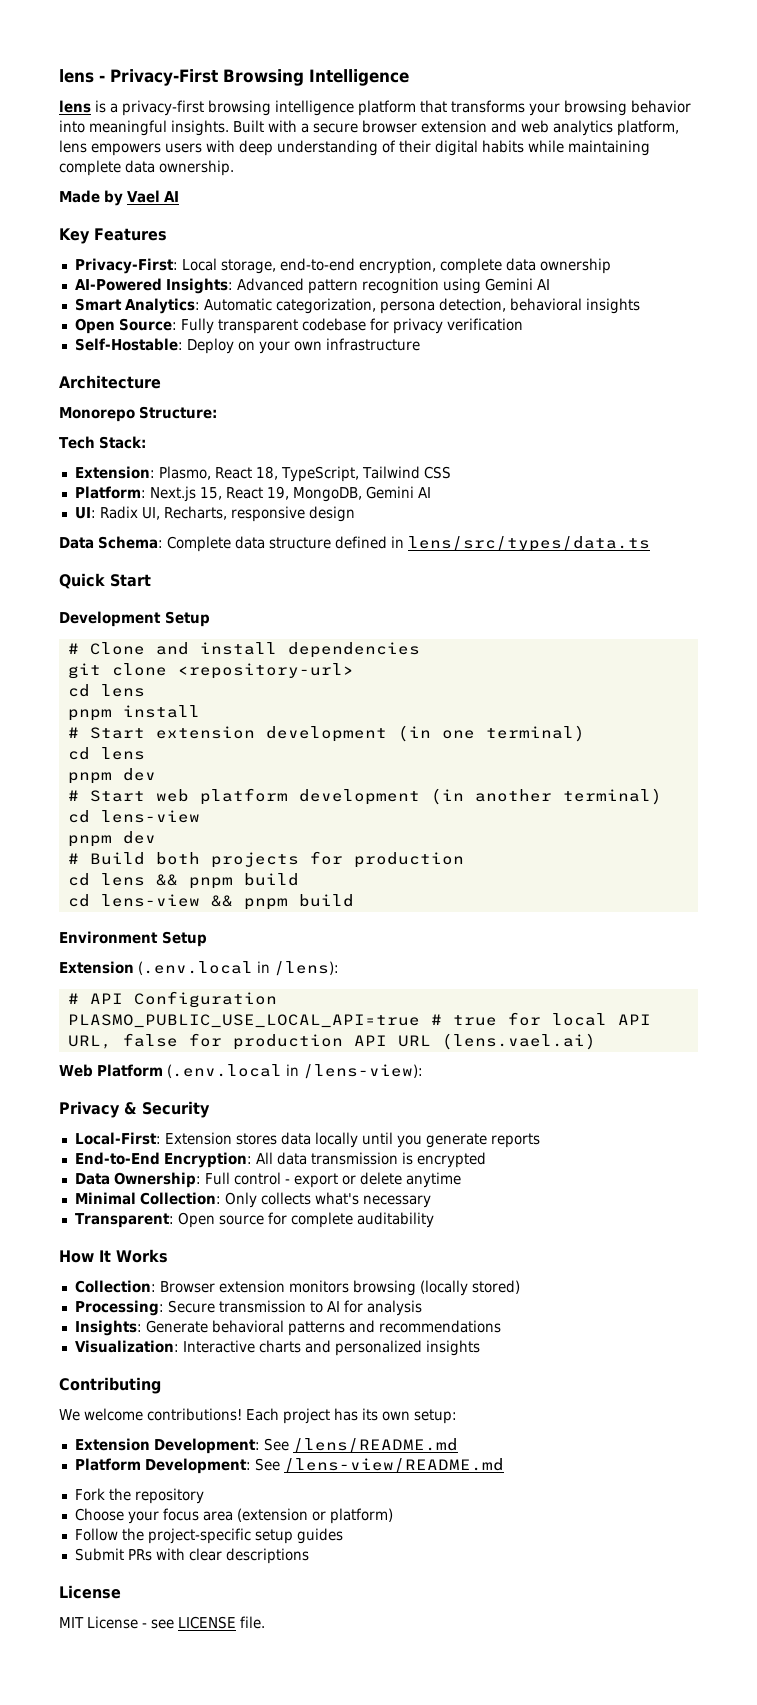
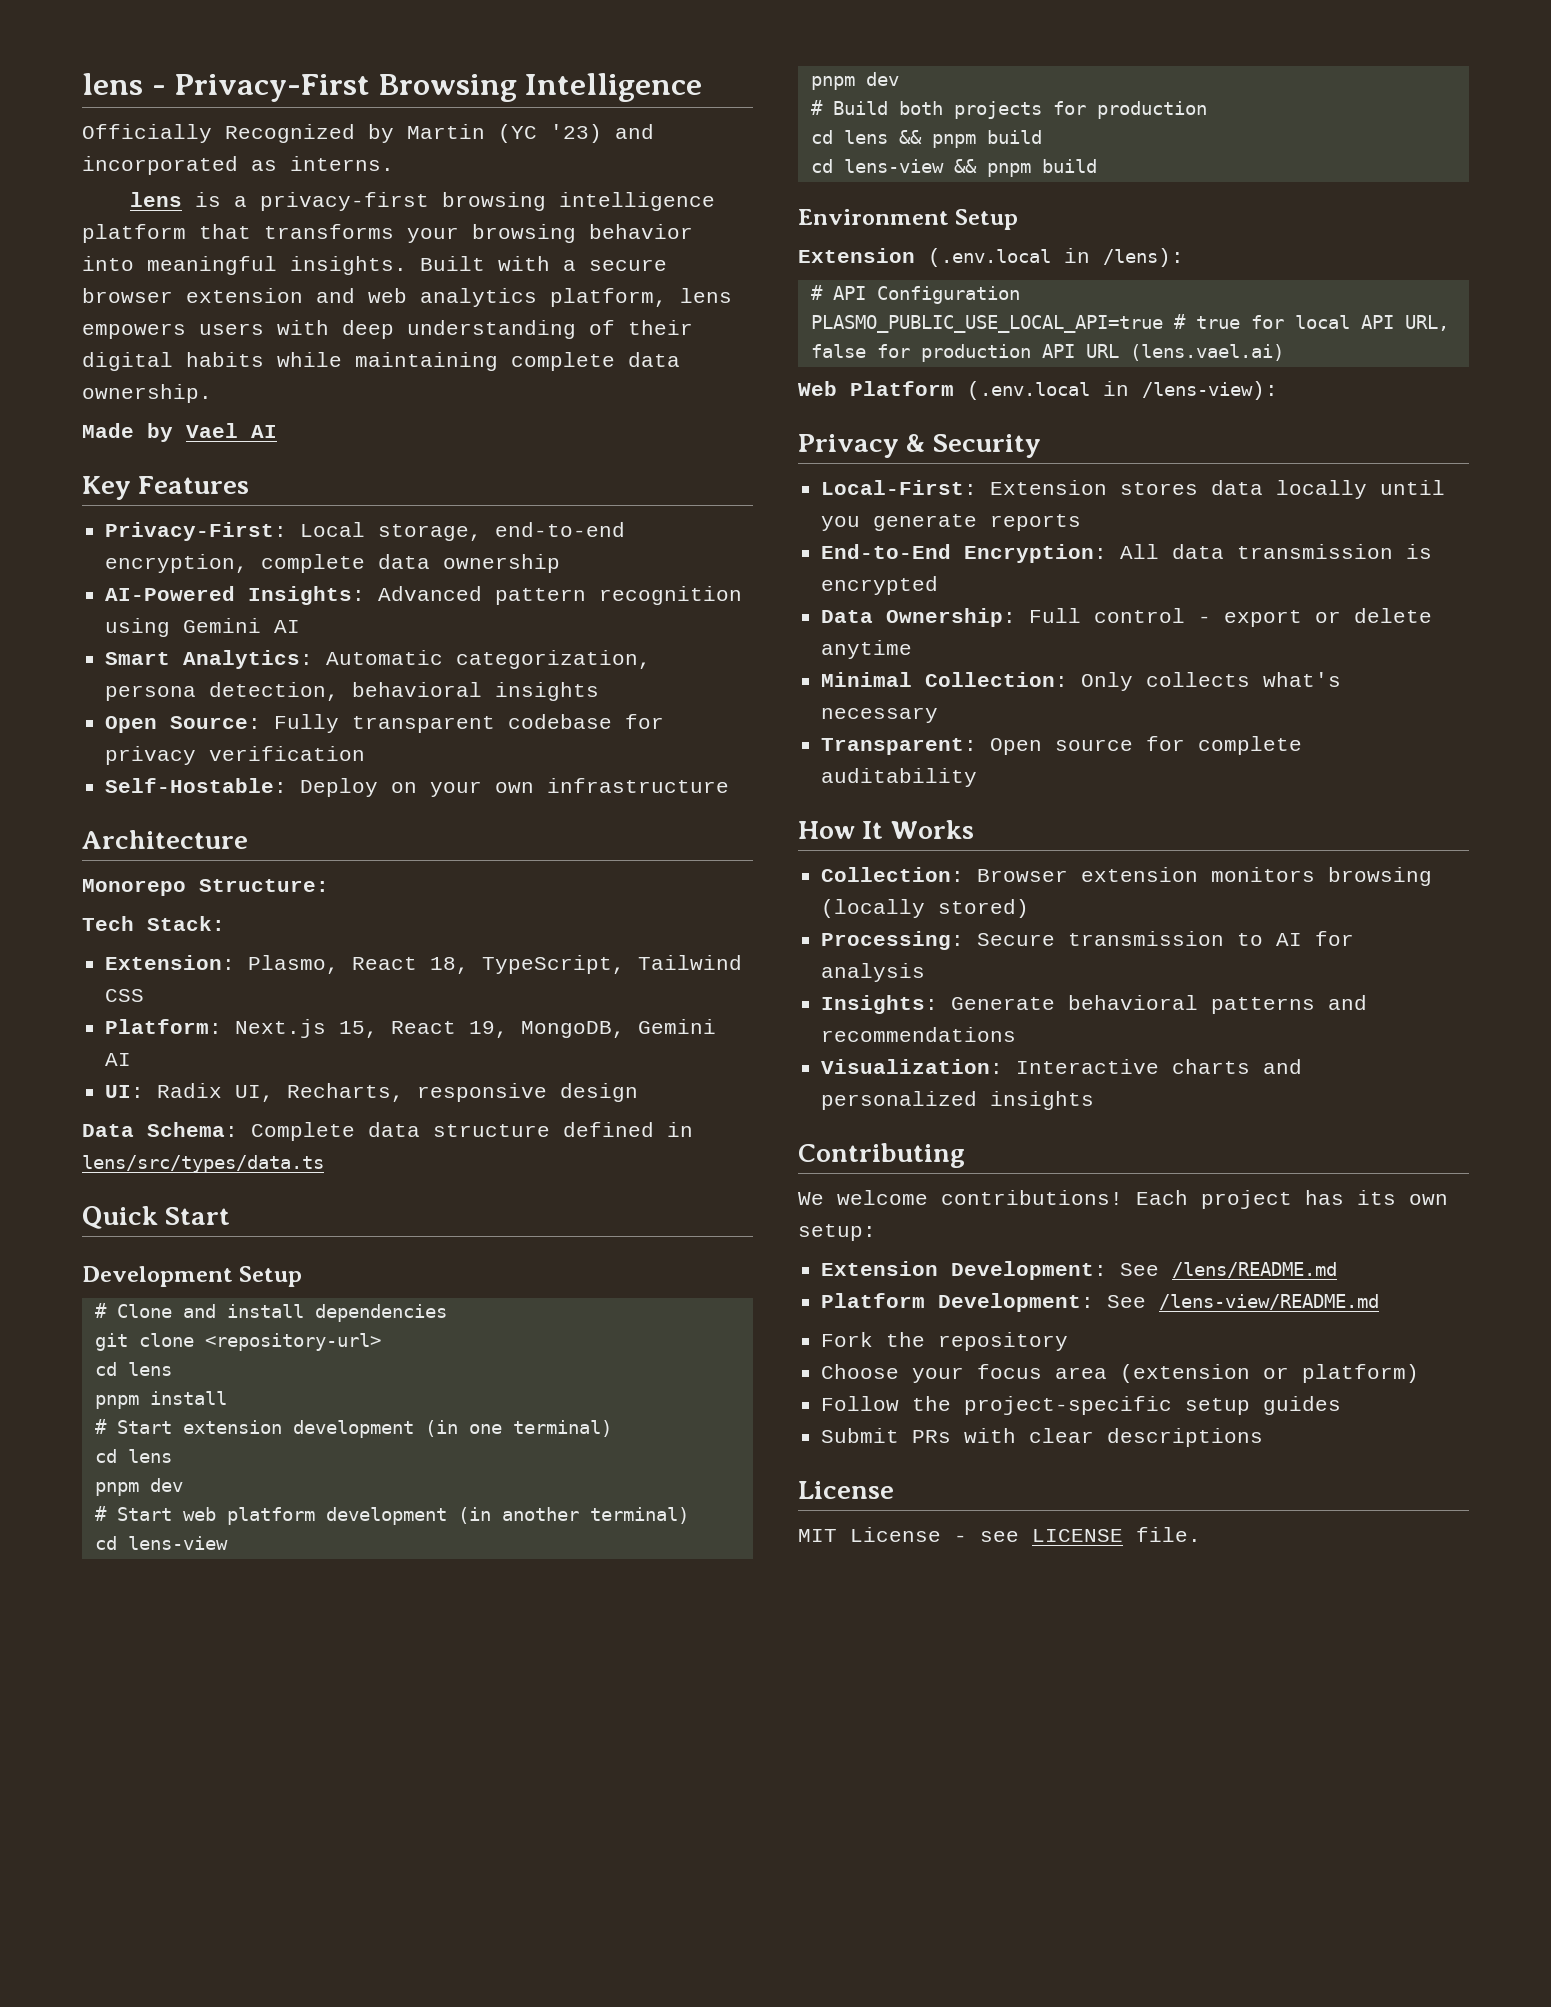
(409, 77) none -> [82,124,654,143] [82,156,394,175] // Officially Recognized by Martin (YC '23) and incorporated as interns.

